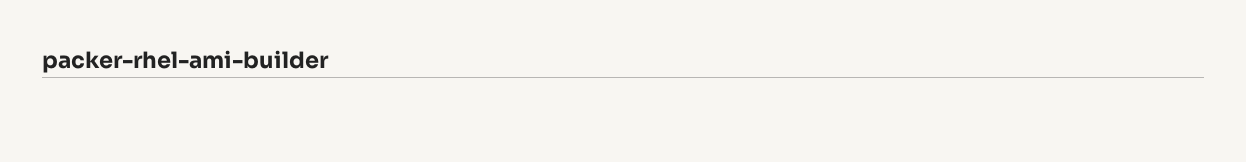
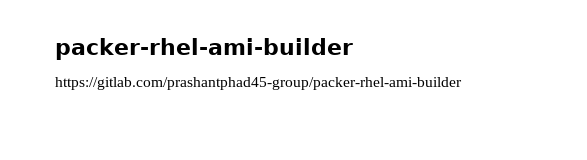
(329, 61) none -> [55,77,462,90] // https://gitlab.com/prashantphad45-group/packer-rhel-ami-builder

